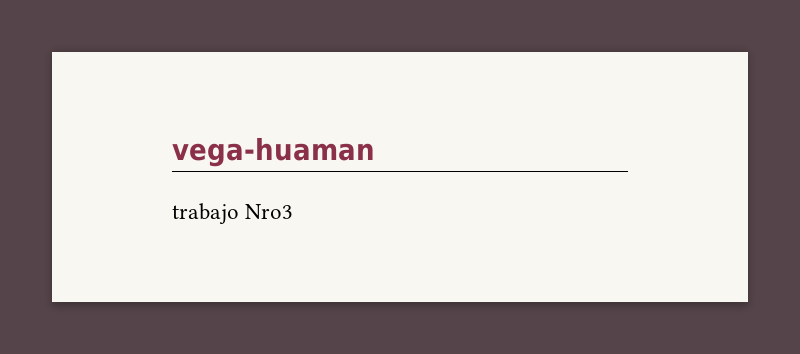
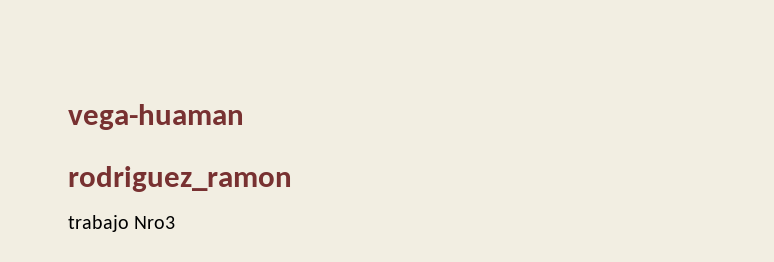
(375, 152) none -> [68,166,292,192] // rodriguez_ramon

